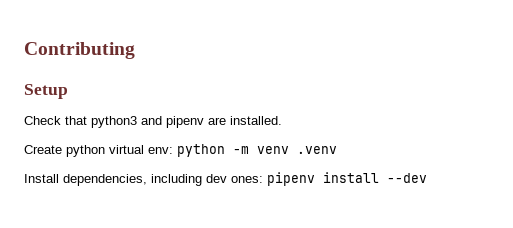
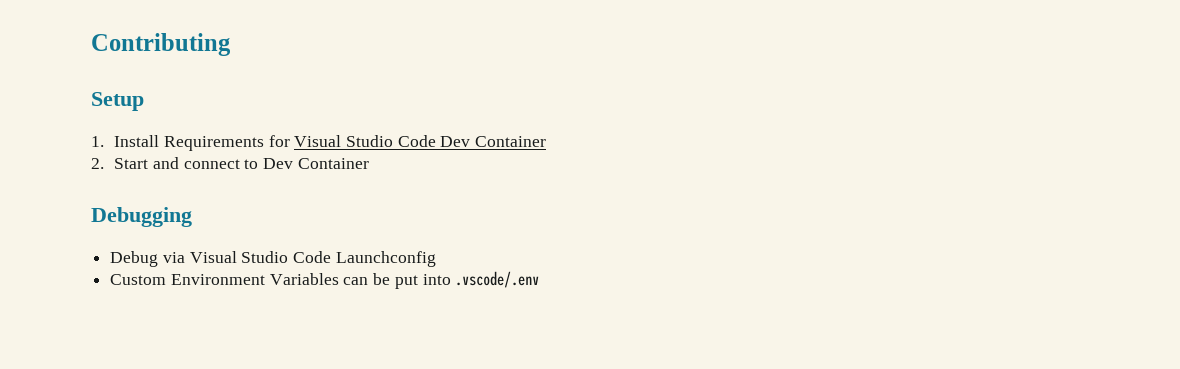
[24,116,282,128] [24,144,337,157] [24,172,427,186] Check that python3 and pipenv are installed. // Create python virtual env: python -m venv .venv // Install dependencies, including dev ones: pipenv install --dev -> [91,135,547,151] [91,157,369,169] [91,207,192,227] [110,251,436,267] [110,271,540,289] 1. Install Requirements for Visual Studio Code Dev Container // 2. Start and connect to Dev Container // Debugging // Debug via Visual Studio Code Launchconfig // Custom Environment Variables can be put into .vscode/.env

